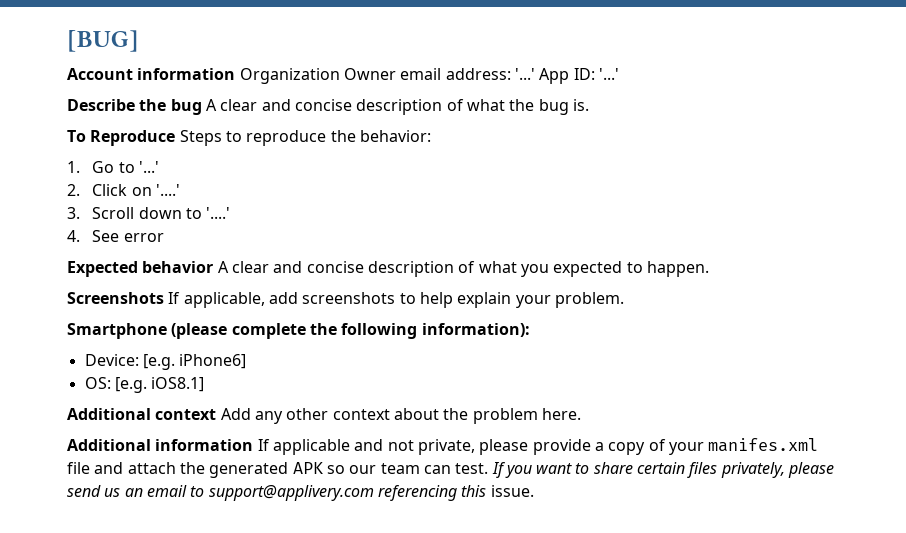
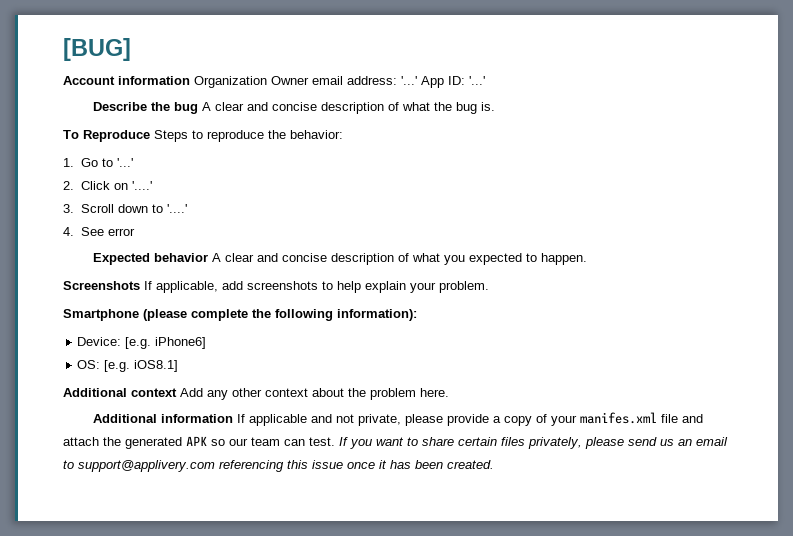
[490,485,534,497] issue. -> [312,460,494,469] issue once it has been created.

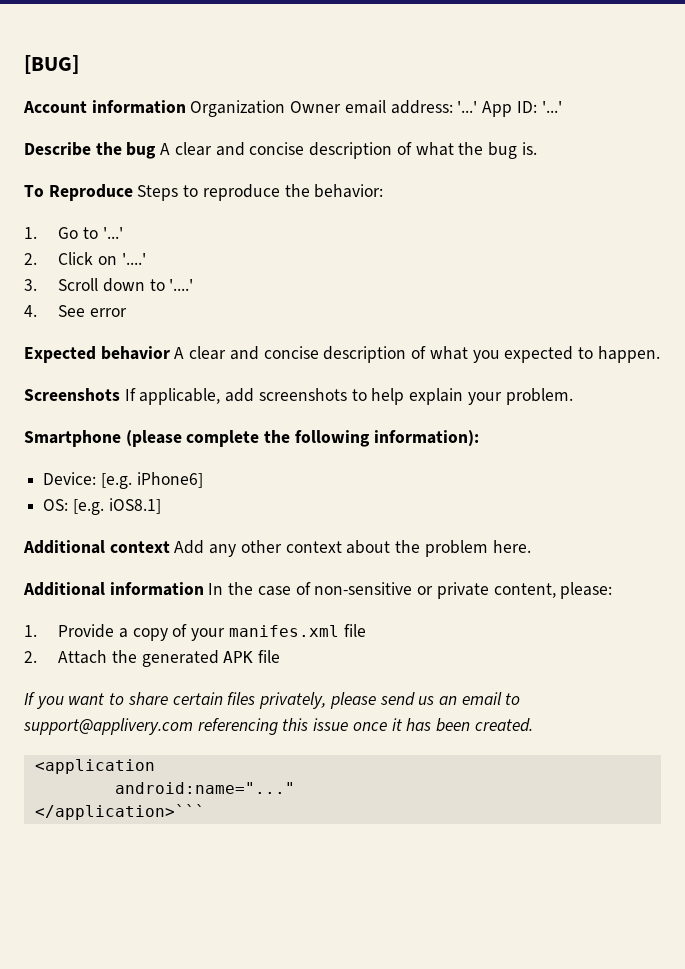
[237,414,490,426] If applicable and not private, please provide -> [208,582,613,599] [24,624,115,638] In the case of non-sensitive or private content, please: // 1. Provide
[682,414,704,423] [63,437,99,446] and attach -> [24,650,108,664] // 2. Attach
[211,437,335,446] so our team can test. -> [258,650,281,663] file //
(494, 464) none -> [34,759,155,774] [114,782,295,794] [34,804,205,820] // <application // android:name="..." // </application>```

